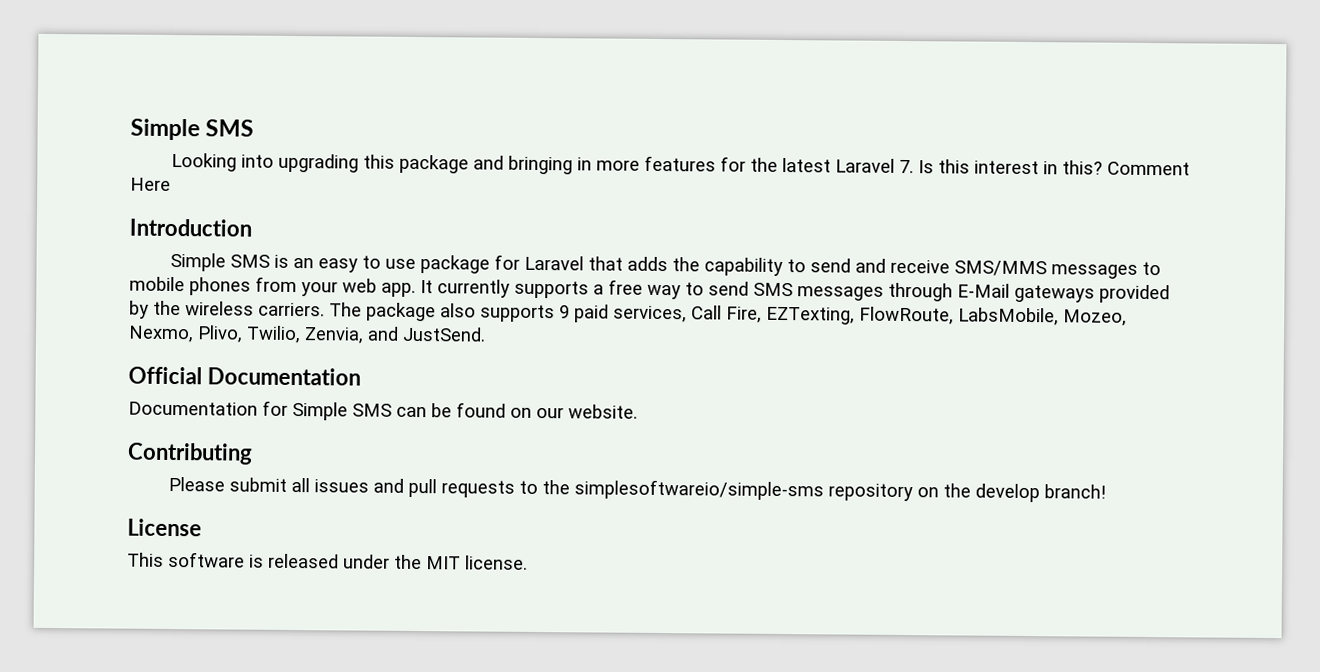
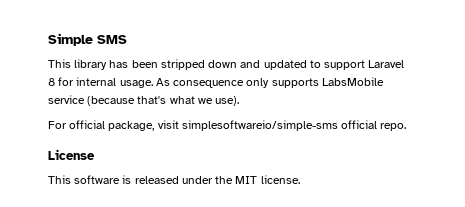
[171,152,1191,176] [130,177,171,191] [129,218,252,237] [170,252,1162,279] [129,276,1170,304] [129,300,1127,326] [128,325,486,344] [128,366,361,386] [128,400,638,421] [127,442,253,465] [168,476,1107,503] Looking into upgrading this package and bringing in more features for the latest Laravel 7. Is this interest in this? Comment Here // Introduction // Simple SMS is an easy to use package for Laravel that adds the capability to send and receive SMS/MMS messages to mobile phones from your web app. It currently supports a free way to send SMS messages through E-Mail gateways provided by the wireless carriers. The package also supports 9 paid services, Call Fire, EZTexting, FlowRoute, LabsMobile, Mozeo, Nexmo, Plivo, Twilio, Zenvia, and JustSend. // Official Documentation // Documentation for Simple SMS can be found on our website. // Contributing // Please submit all issues and pull requests to the simplesoftwareio/simple-sms repository on the develop branch! -> [48,59,405,70] [48,77,384,88] [48,95,240,106] [48,120,407,131] This library has been stripped down and updated to support Laravel 8 for internal usage. As consequence only supports LabsMobile service (because that's what we use). // For official package, visit simplesoftwareio/simple-sms official repo.

